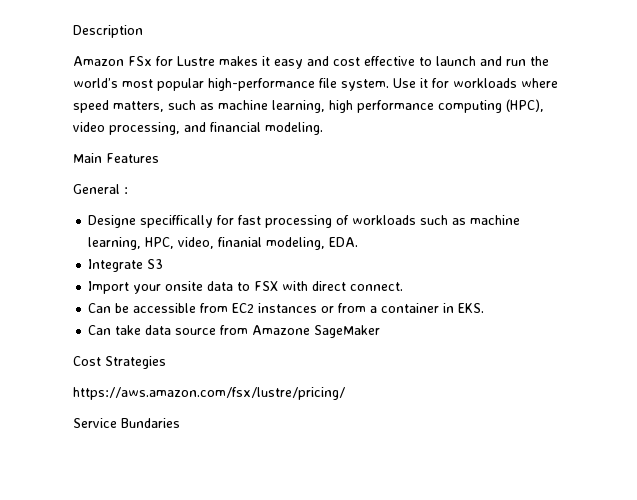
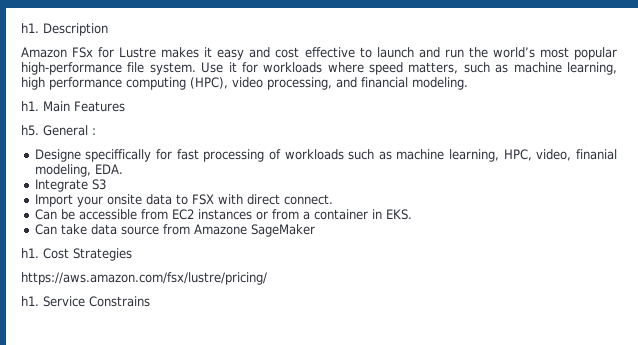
(73, 31) none -> [21,23,39,33] h1.
(323, 128) none -> [21,101,39,111] h1.
(159, 158) none -> [21,125,39,136] h5.
(381, 331) none -> [21,248,39,258] h1.
[73,418,180,428] Service Bundaries -> [21,296,150,307] h1. Service Constrains

